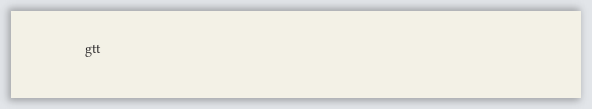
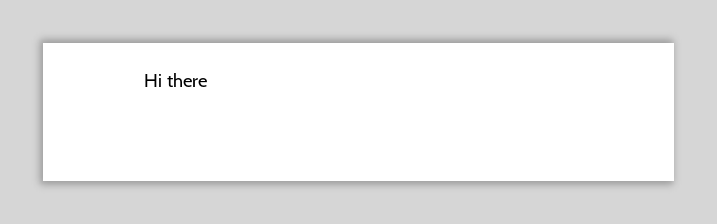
[85,44,101,57] gtt -> [144,73,207,87] Hi there

